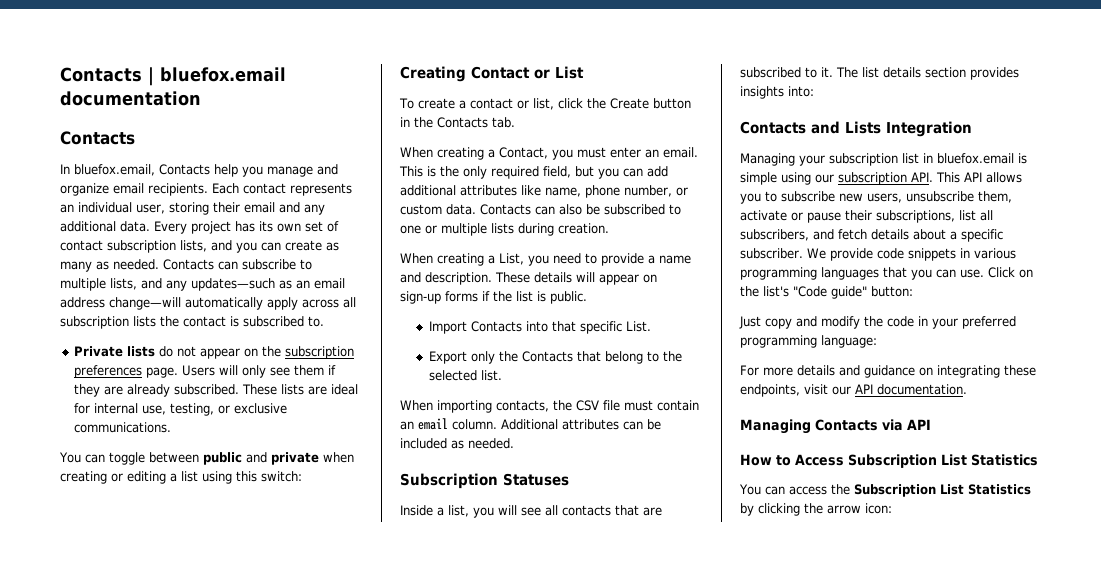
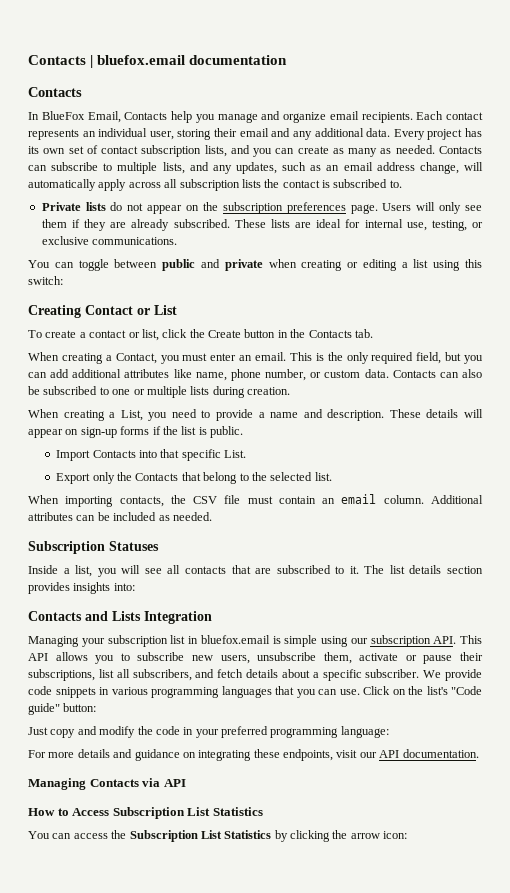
[74,164,155,176] bluefox.email, -> [41,111,121,123] BlueFox Email,
[191,278,275,291] updates—such -> [235,162,307,174] updates, such
[109,297,181,310] change—will -> [419,162,484,174] change, will

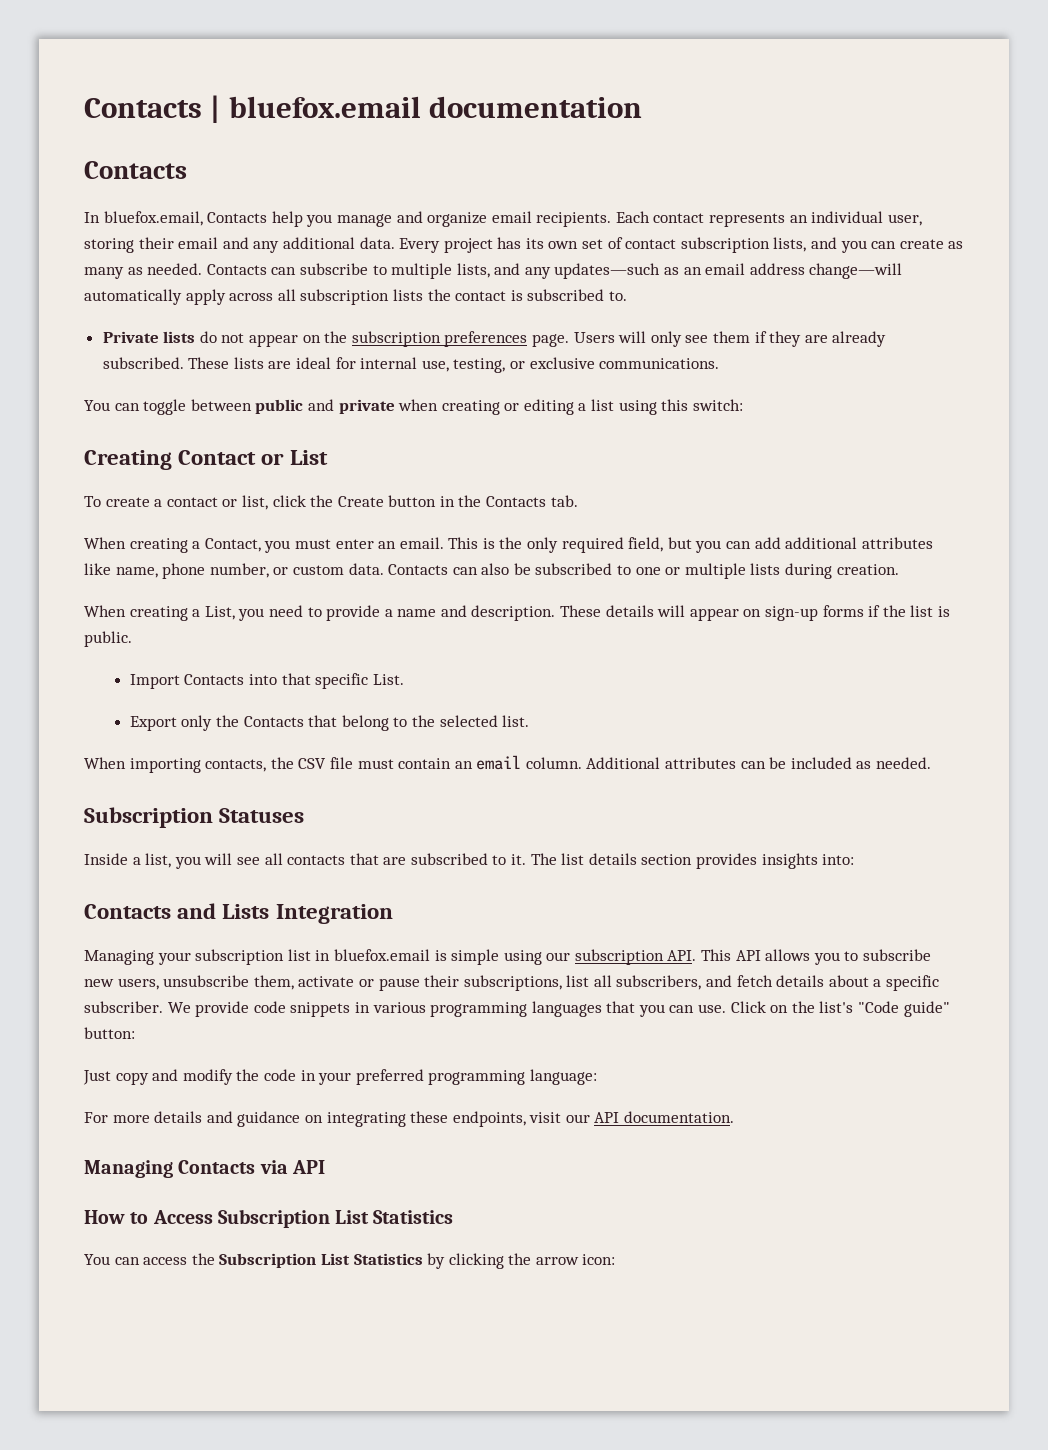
[41,111,121,123] BlueFox Email, -> [103,211,203,226] bluefox.email,
[235,162,307,174] updates, such -> [554,263,661,279] updates—such
[419,162,484,174] change, will -> [809,263,903,279] change—will

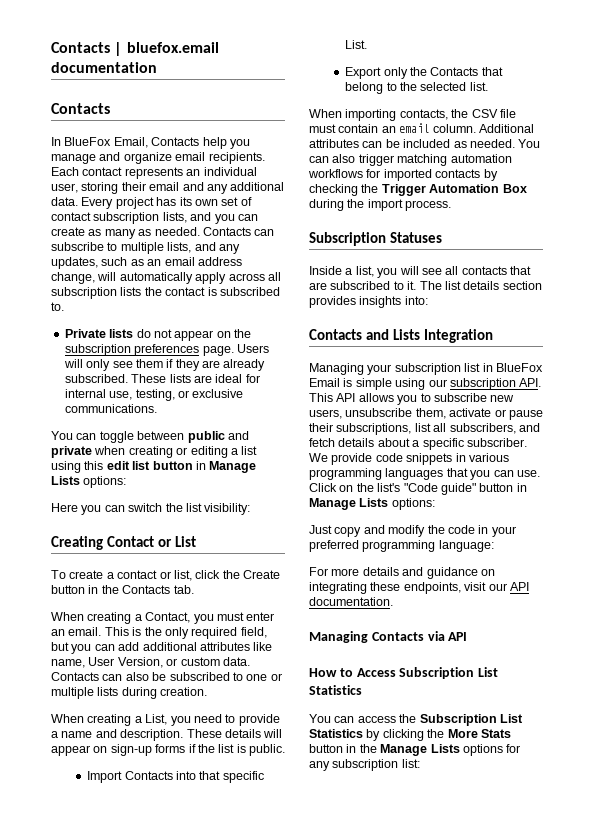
[103,211,203,226] bluefox.email, -> [64,137,148,148] BlueFox Email,
[554,263,661,279] updates—such -> [51,257,128,269] updates, such
[809,263,903,279] change—will -> [51,272,117,284] change, will
[692,399,743,411] switch: -> [106,461,257,473] [51,476,127,488] [51,503,251,515] edit list button in Manage Lists options: // Here you can switch the list visibility:
[162,563,269,579] phone number, -> [88,657,163,668] User Version,
(932, 763) none -> [518,139,541,148] [309,154,512,166] [308,169,498,181] [309,184,527,196] [309,199,452,211] You can also trigger matching automation workflows for imported contacts by checking the Trigger Automation Box during the import process.
[333,949,430,961] bluefox.email -> [495,363,543,372] [309,378,340,387] BlueFox Email
[84,1027,135,1039] button: -> [479,483,527,492] [309,498,435,510] button in Manage Lists options:
[535,1254,616,1265] arrow icon: -> [447,729,511,738] [309,744,521,756] [309,759,420,771] More Stats button in the Manage Lists options for any subscription list:

